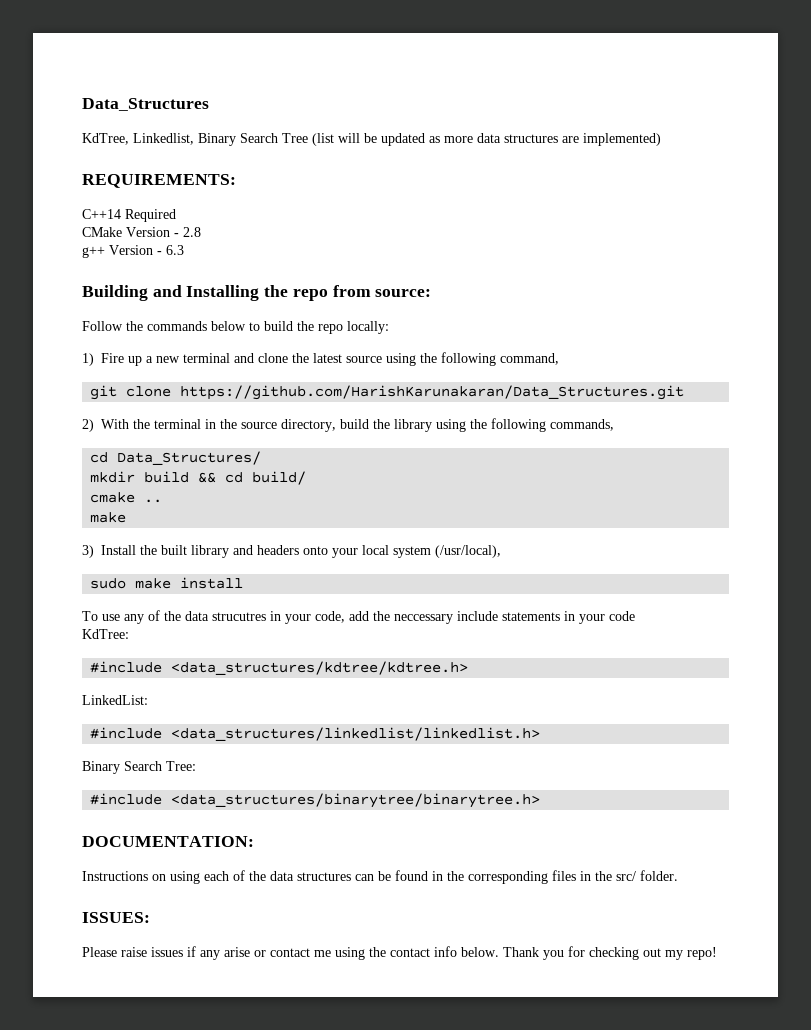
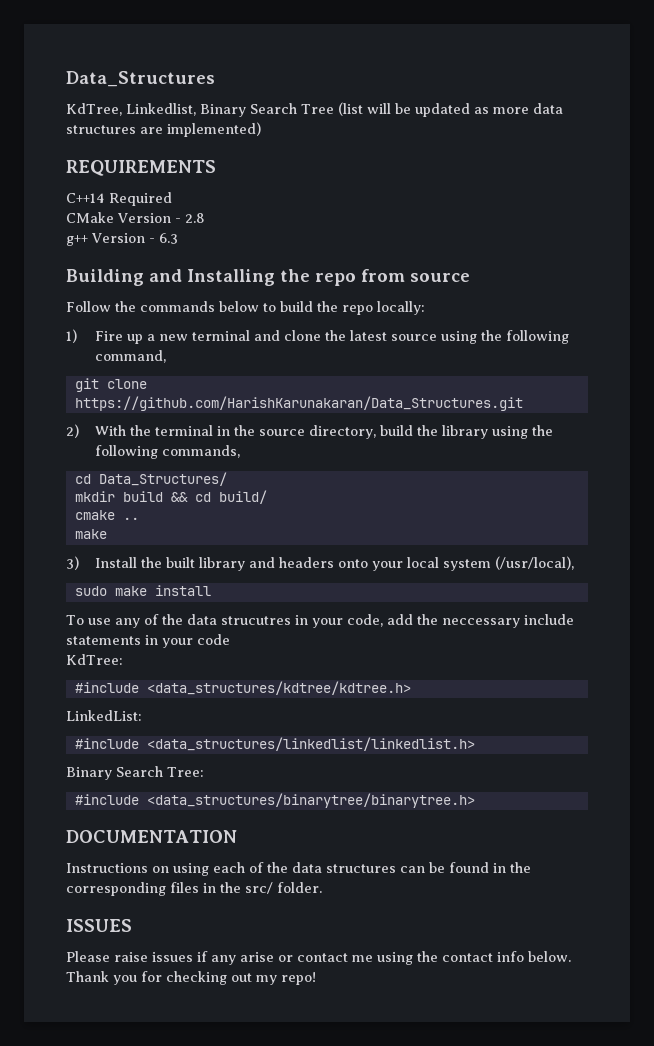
[82,174,236,188] REQUIREMENTS: -> [66,160,216,176] REQUIREMENTS
[375,289,432,297] source: -> [410,273,470,282] source
[82,836,254,847] DOCUMENTATION: -> [66,830,237,843] DOCUMENTATION
[82,912,150,923] ISSUES: -> [66,919,132,932] ISSUES

